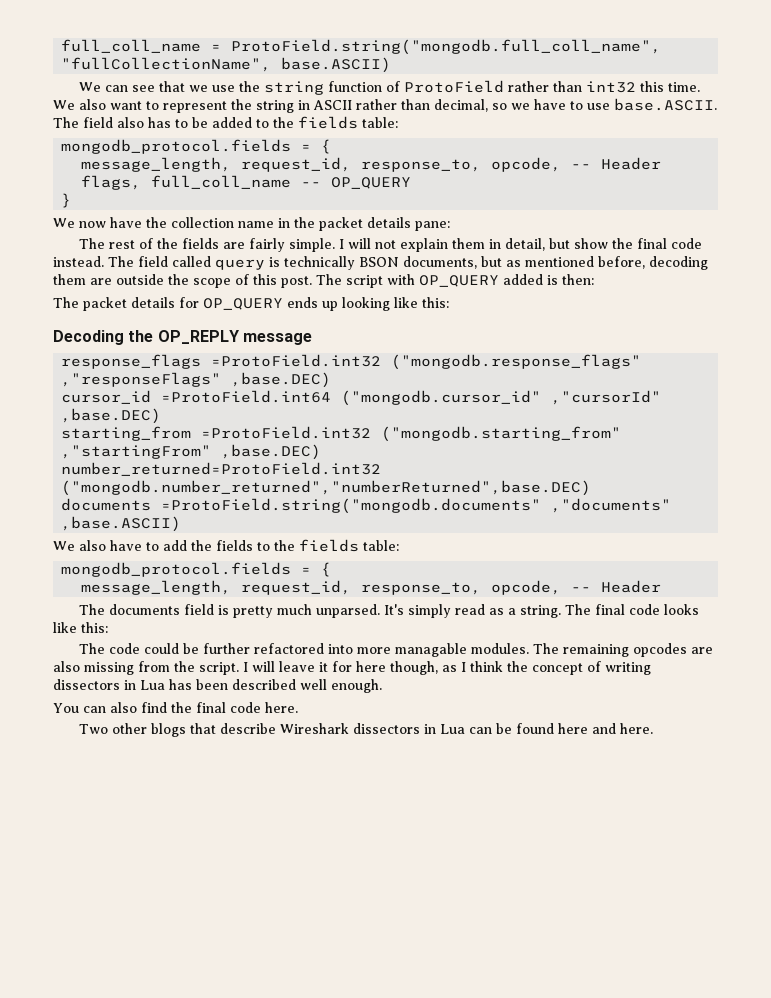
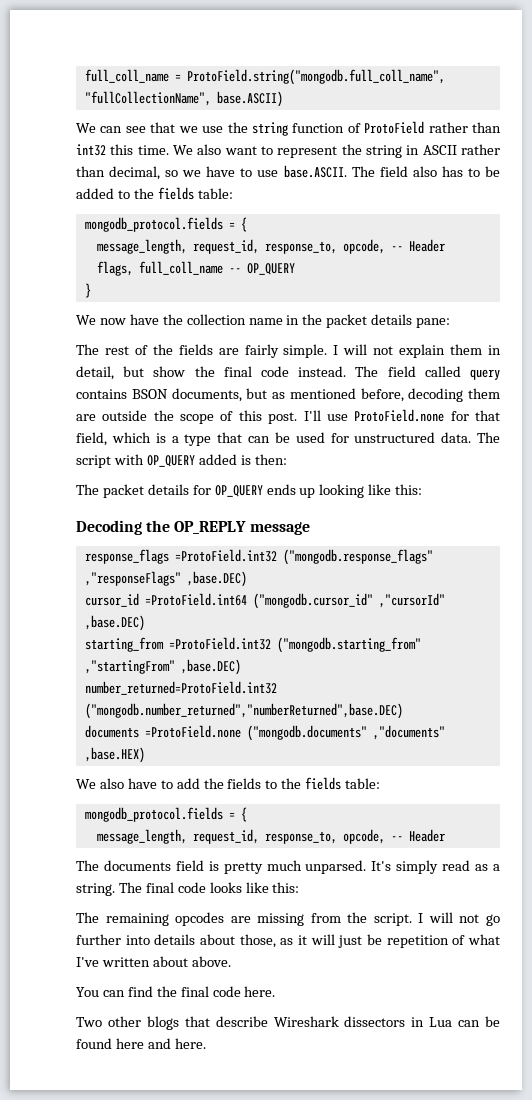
[269,256,355,270] is technically -> [76,389,127,399] contains
(312, 282) none -> [303,409,501,422] [76,432,472,446] I'll use ProtoField.none for that field, which is a type that can be used for unstructured data.
[161,498,672,514] [61,516,182,532] =ProtoField.string("mongodb.documents" ,"documents" ,base.ASCII) -> [144,725,445,741] [84,747,145,763] =ProtoField.none ("mongodb.documents" ,"documents" ,base.HEX)
[109,643,560,657] code could be further refactored into more managable modules. The -> (99, 917) none
[53,661,80,672] also -> (251, 919) none
[279,661,651,675] [53,679,382,693] leave it for here though, as I think the concept of writing dissectors in Lua has been described well enough. -> [459,914,501,926] [76,934,501,948] [76,956,231,967] not go further into details about those, as it will just be repetition of what I've written about above.
[110,702,137,713] also -> (125, 993) none

